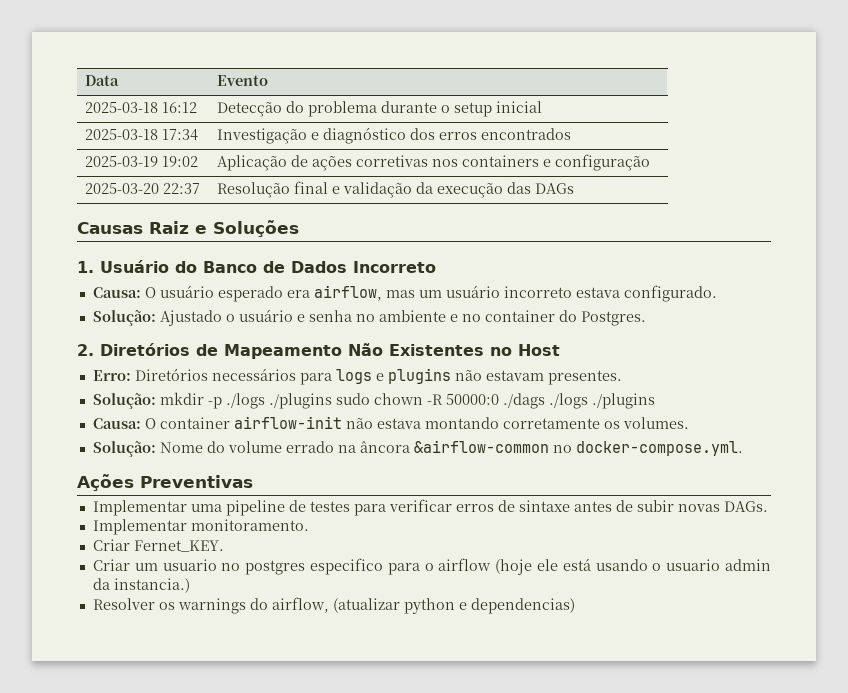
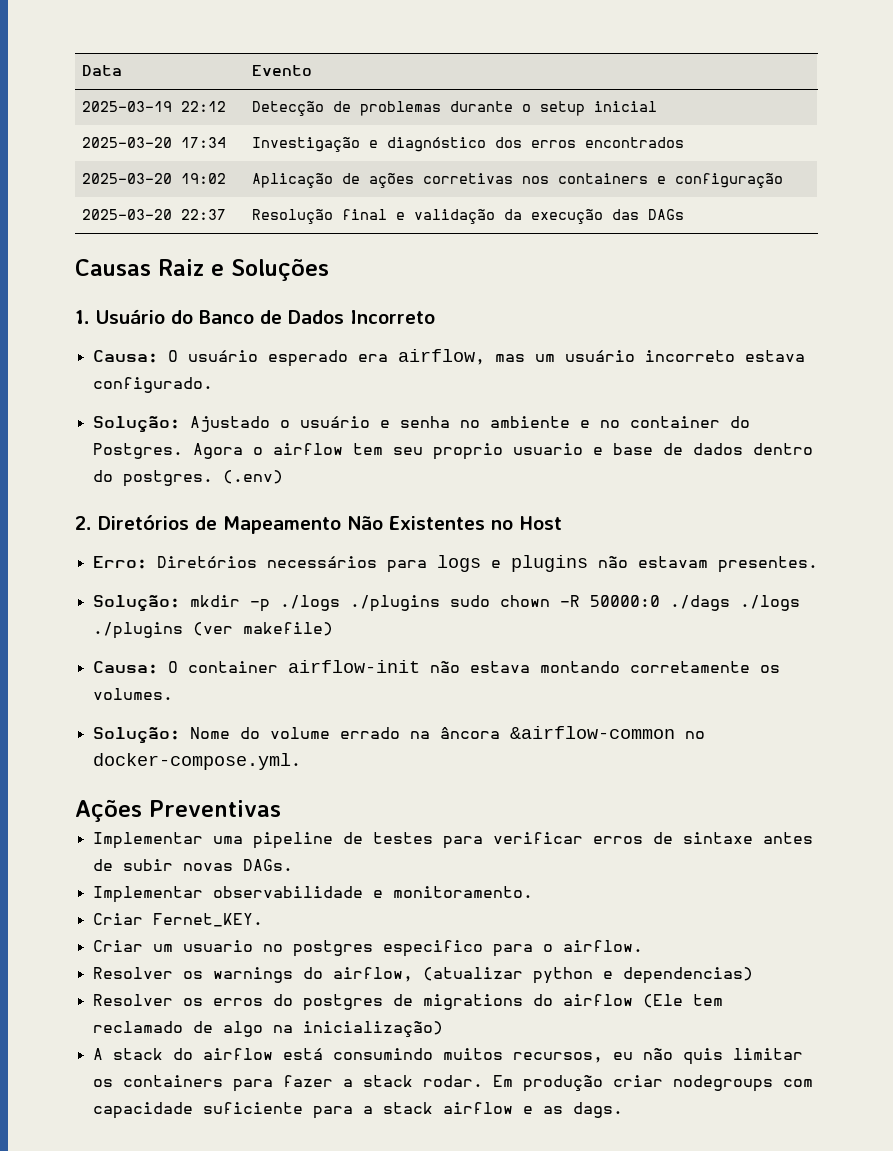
[84,102,197,113] 2025-03-18 16:12 -> [81,101,226,112] 2025-03-19 22:12
[285,101,377,117] do problema -> [332,101,441,116] de problemas
[84,129,158,140] 2025-03-18 -> [81,137,172,148] 2025-03-20
[84,156,158,167] 2025-03-19 -> [81,173,172,184] 2025-03-20
(646, 318) none -> [192,443,813,460] [92,470,283,487] Agora o airflow tem seu proprio usuario e base de dados dentro do postgres. (.env)
(655, 401) none -> [192,622,333,636] (ver makefile)
(187, 527) none -> [212,886,383,898] observabilidade e
[438,558,771,575] [92,578,190,593] airflow (hoje ele está usando o usuario admin da instancia.) -> [562,940,643,952] airflow.
(575, 606) none -> [92,994,723,1011] [92,1021,443,1037] [92,1048,803,1065] [92,1075,813,1092] [92,1102,623,1119] // Resolver os erros do postgres de migrations do airflow (Ele tem reclamado de algo na inicialização) // A stack do airflow está consumindo muitos recursos, eu não quis limitar os containers para fazer a stack rodar. Em produção criar nodegroups com capacidade suficiente para a stack airflow e as dags.

